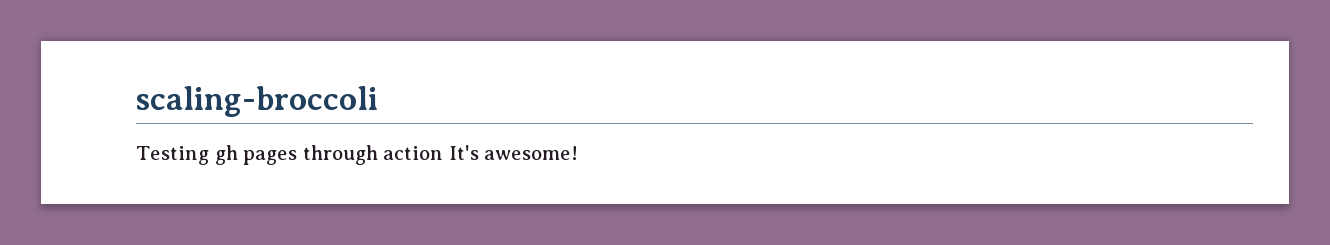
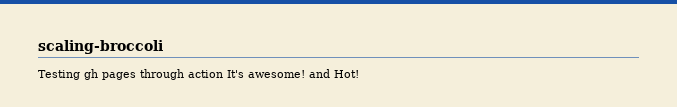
(579, 153) none -> [309,69,359,78] and Hot!

